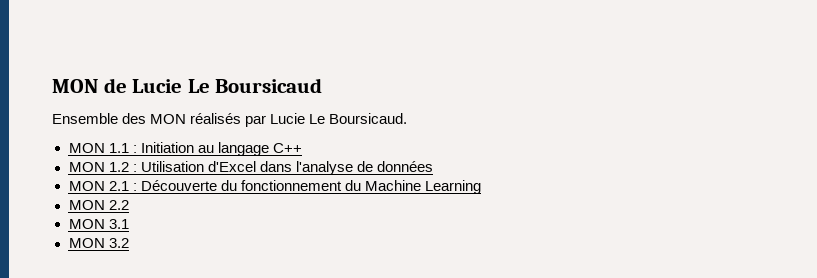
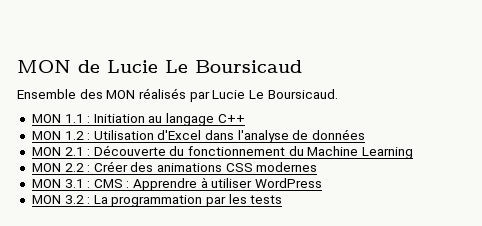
[68,219,129,229] [68,238,129,248] // MON 3.1 // MON 3.2 -> [87,161,318,172] [31,177,323,191] [31,194,283,207] : Créer des animations CSS modernes // MON 3.1 : CMS : Apprendre à utiliser WordPress // MON 3.2 : La programmation par les tests

